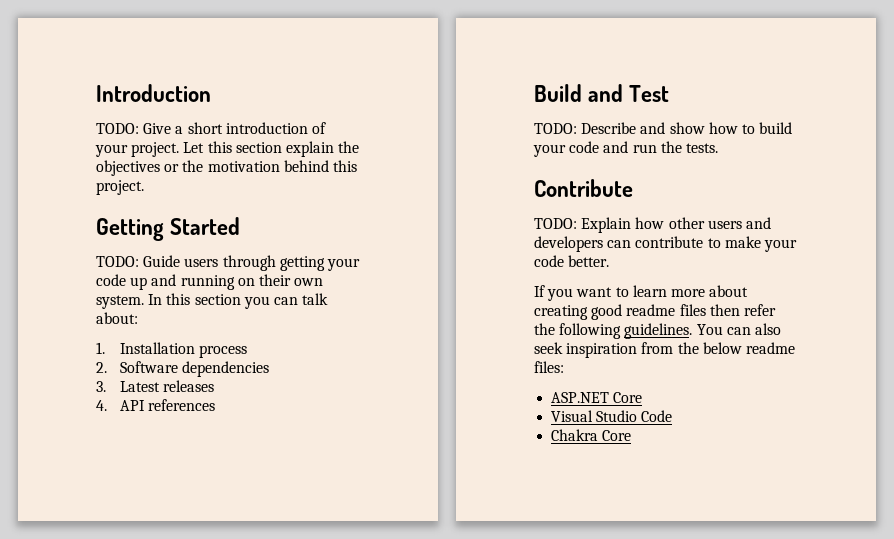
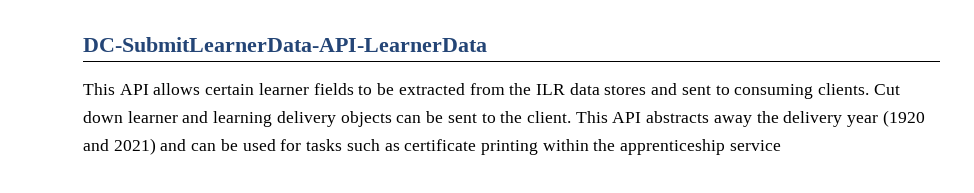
[96,84,211,102] [96,122,326,134] [95,141,360,157] [96,160,357,176] [96,180,144,195] [96,217,241,241] [96,255,360,271] [96,274,324,290] [96,293,329,309] [96,312,138,324] [96,342,247,358] [96,361,269,377] [96,380,214,392] [96,399,215,411] [534,84,670,102] [534,122,793,134] [533,141,718,157] [534,179,633,197] [534,217,771,233] [534,236,797,252] [534,255,610,267] [534,285,749,301] [534,304,776,320] [534,323,781,339] [534,342,795,358] [534,361,564,373] [551,392,643,403] [551,410,673,422] [551,429,632,441] Introduction // TODO: Give a short introduction of your project. Let this section explain the objectives or the motivation behind this project. // Getting Started // TODO: Guide users through getting your code up and running on their own system. In this section you can talk about: // 1. Installation process // 2. Software dependencies // 3. Latest releases // 4. API references // Build and Test // TODO: Describe and show how to build your code and run the tests. // Contribute // TODO: Explain how other users and developers can contribute to make your code better. // If you want to learn more about creating good readme files then refer the following guidelines. You can also seek inspiration from the below readme files: // ASP.NET Core // Visual Studio Code // Chakra Core -> [83,37,487,52] [83,83,900,99] [83,110,925,127] [83,138,781,155] DC-SubmitLearnerData-API-LearnerData // This API allows certain learner fields to be extracted from the ILR data stores and sent to consuming clients. Cut down learner and learning delivery objects can be sent to the client. This API abstracts away the delivery year (1920 and 2021) and can be used for tasks such as certificate printing within the apprenticeship service

